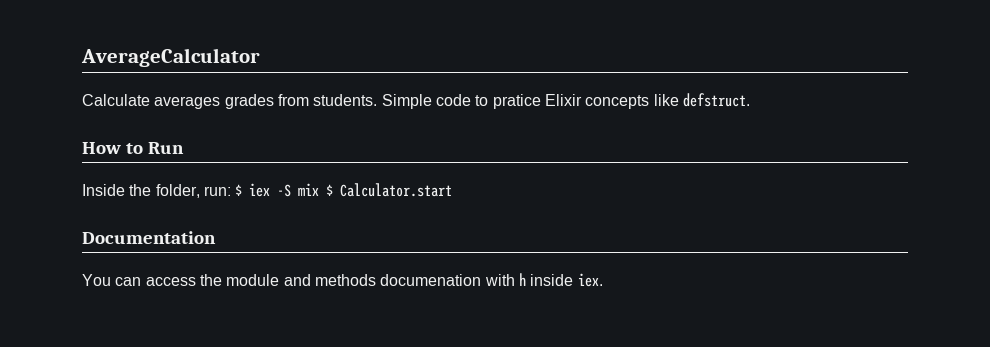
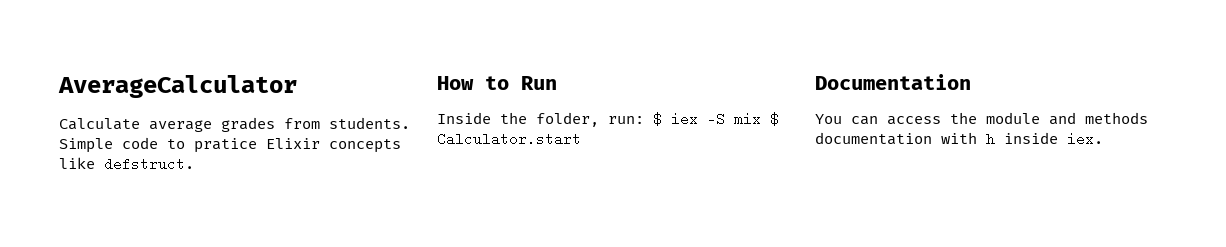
[154,96,221,109] averages -> [149,120,212,132] average
[380,274,482,286] documenation -> [815,132,932,145] documentation

